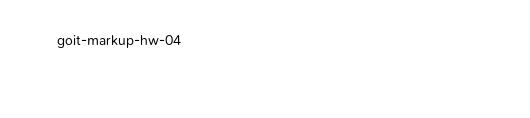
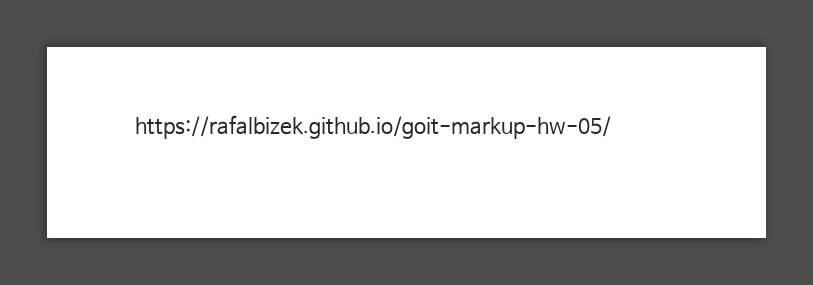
[57,35,181,48] goit-markup-hw-04 -> [135,115,611,139] https://rafalbizek.github.io/goit-markup-hw-05/

